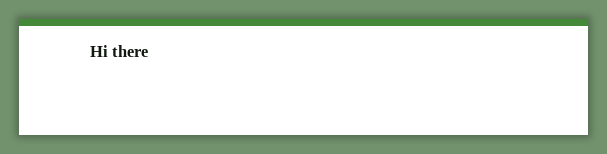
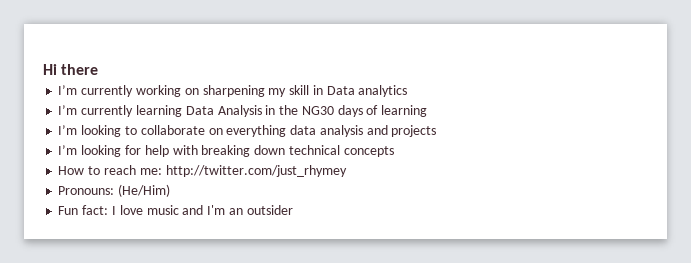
(149, 51) none -> [58,85,408,97] [58,105,428,117] [58,125,437,137] [58,145,394,157] [58,165,347,177] [58,184,171,197] [58,205,293,215] // I’m currently working on sharpening my skill in Data analytics // I’m currently learning Data Analysis in the NG30 days of learning // I’m looking to collaborate on everything data analysis and projects // I’m looking for help with breaking down technical concepts // How to reach me: http://twitter.com/just_rhymey // Pronouns: (He/Him) // Fun fact: I love music and I'm an outsider

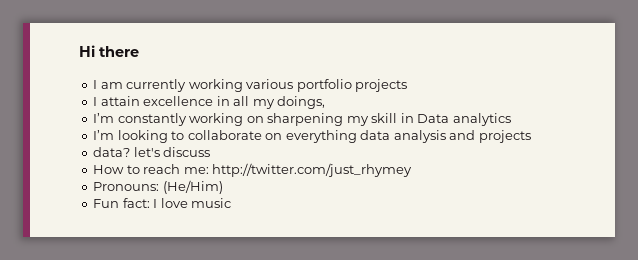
[58,85,134,97] // I’m currently -> [93,79,408,92] [93,96,326,109] [93,113,187,126] // I am currently working various portfolio projects // I attain excellence in all my doings, // I’m constantly
[58,105,428,117] // I’m currently learning Data Analysis in the NG30 days of learning -> (511, 119) none
[58,145,394,157] I’m looking for help with breaking down technical concepts -> [93,147,211,157] data? let's discuss
[182,205,293,215] and I'm an outsider -> (232, 203) none

